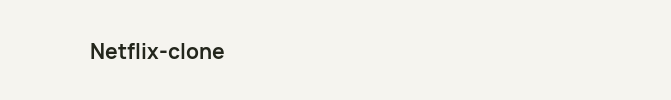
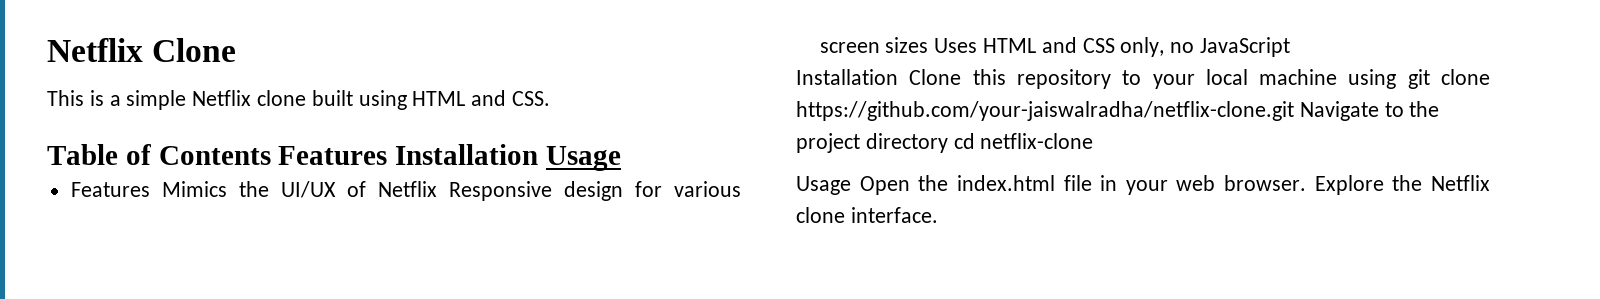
[90,43,225,59] Netflix-clone -> [47,38,237,62] [47,90,551,110] [47,144,622,171] [70,181,741,201] [819,37,1291,57] [796,69,1490,89] [796,101,1440,121] [796,133,1094,153] [796,175,1490,195] [796,207,938,223] Netflix Clone // This is a simple Netflix clone built using HTML and CSS. // Table of Contents Features Installation Usage // Features Mimics the UI/UX of Netflix Responsive design for various screen sizes Uses HTML and CSS only, no JavaScript // Installation Clone this repository to your local machine using git clone https://github.com/your-jaiswalradha/netflix-clone.git Navigate to the project directory cd netflix-clone // Usage Open the index.html file in your web browser. Explore the Netflix clone interface.

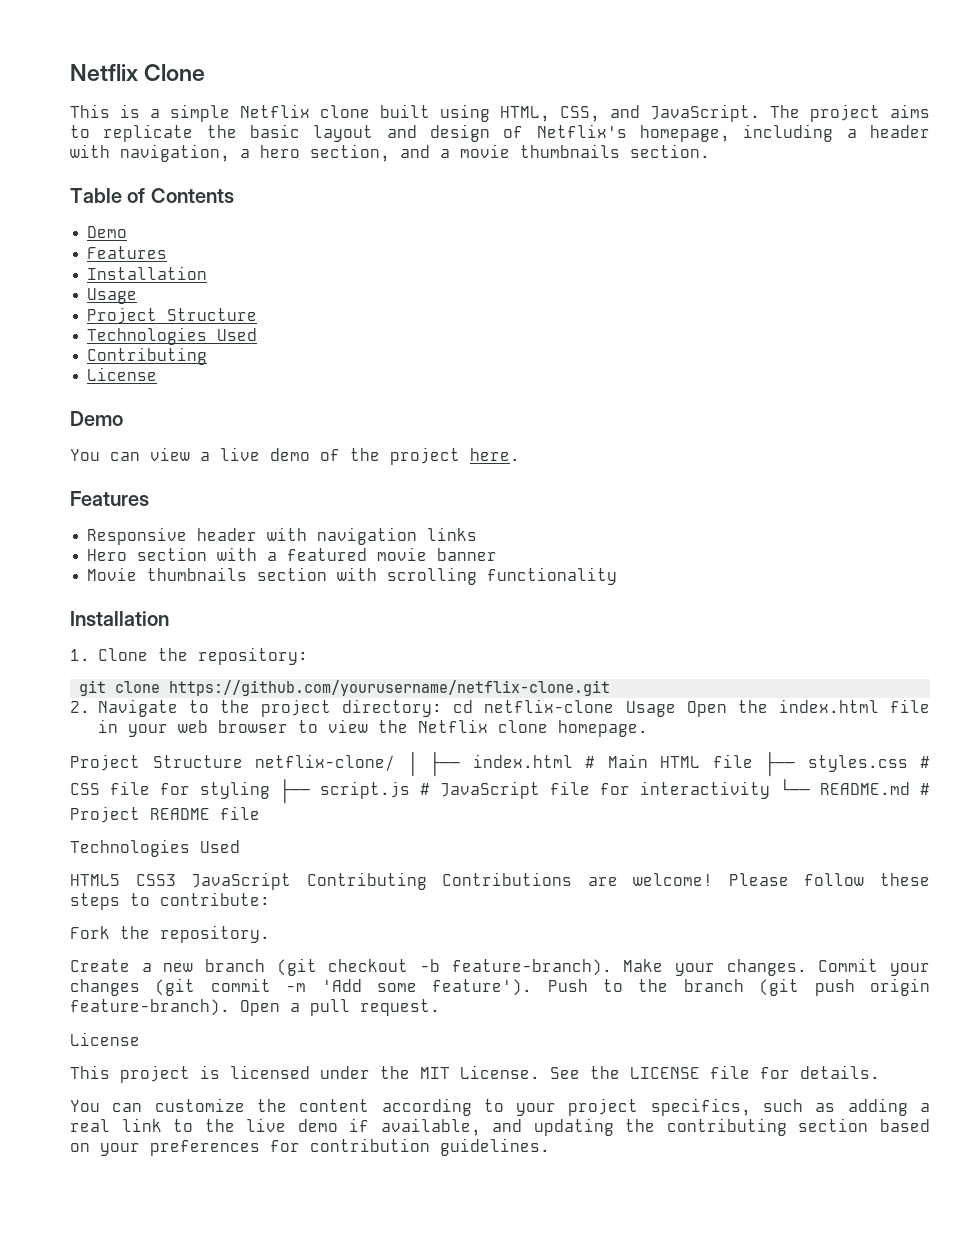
[412,90,551,106] HTML and CSS. -> [500,104,930,122] [70,124,931,142] [70,144,710,162] HTML, CSS, and JavaScript. The project aims to replicate the basic layout and design of Netflix's homepage, including a header with navigation, a hero section, and a movie thumbnails section.
[278,144,539,165] Features Installation -> [87,226,128,238] [87,246,168,259] [87,266,208,280] // Demo // Features // Installation //
[70,181,741,201] [819,37,1291,57] [796,69,1490,89] [796,101,1294,121] Features Mimics the UI/UX of Netflix Responsive design for various screen sizes Uses HTML and CSS only, no JavaScript // Installation Clone this repository to your local machine using git clone https://github.com/your-jaiswalradha/netflix-clone.git -> [87,307,258,324] [87,327,258,345] [87,347,208,365] [87,367,158,381] [70,411,123,426] [70,447,520,465] [70,491,149,506] [87,527,478,545] [87,547,498,561] [87,567,618,585] [70,611,169,626] [70,647,308,665] [79,680,611,696] [70,701,90,713] Project Structure // Technologies Used // Contributing // License // Demo // You can view a live demo of the project here. // Features // Responsive header with navigation links // Hero section with a featured movie banner // Movie thumbnails section with scrolling functionality // Installation // 1. Clone the repository: // git clone https://github.com/yourusername/netflix-clone.git // 2.
[865,133,948,153] directory -> [342,699,443,717] directory:
(1094, 141) // -> (615, 706) none
[1224,175,1490,195] [796,207,938,223] browser. Explore the Netflix clone interface. -> [217,719,648,737] [70,752,930,777] [70,779,930,804] [70,806,260,823] [70,839,240,857] [70,872,930,890] [70,892,270,910] [70,925,270,943] [70,958,930,976] [70,978,930,996] [70,999,440,1016] [70,1032,140,1046] [70,1065,880,1083] [70,1098,930,1116] [70,1118,931,1136] [70,1138,550,1156] browser to view the Netflix clone homepage. // Project Structure netflix-clone/ │ ├── index.html # Main HTML file ├── styles.css # CSS file for styling ├── script.js # JavaScript file for interactivity └── README.md # Project README file // Technologies Used // HTML5 CSS3 JavaScript Contributing Contributions are welcome! Please follow these steps to contribute: // Fork the repository. // Create a new branch (git checkout -b feature-branch). Make your changes. Commit your changes (git commit -m 'Add some feature'). Push to the branch (git push origin feature-branch). Open a pull request. // License // This project is licensed under the MIT License. See the LICENSE file for details. // You can customize the content according to your project specifics, such as adding a real link to the live demo if available, and updating the contributing section based on your preferences for contribution guidelines.

